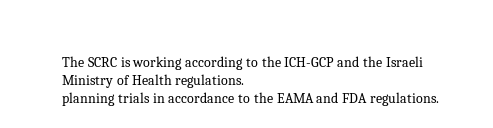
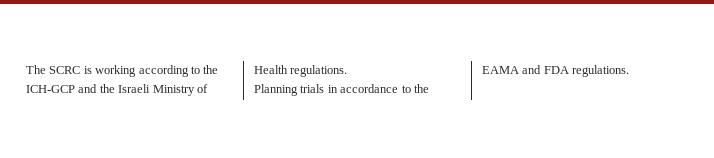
[62,92,115,106] planning -> [254,84,298,96] Planning

